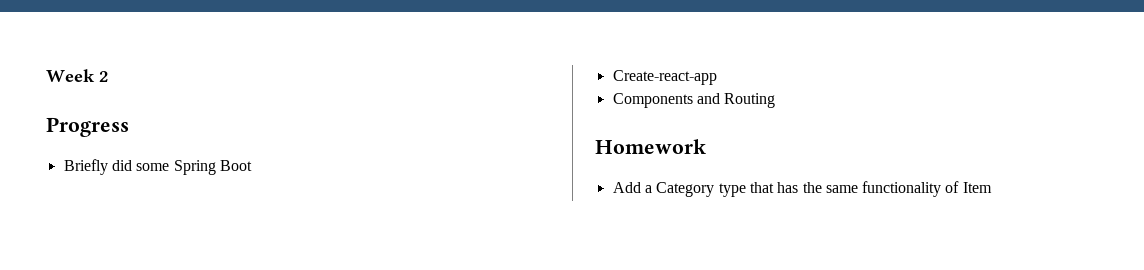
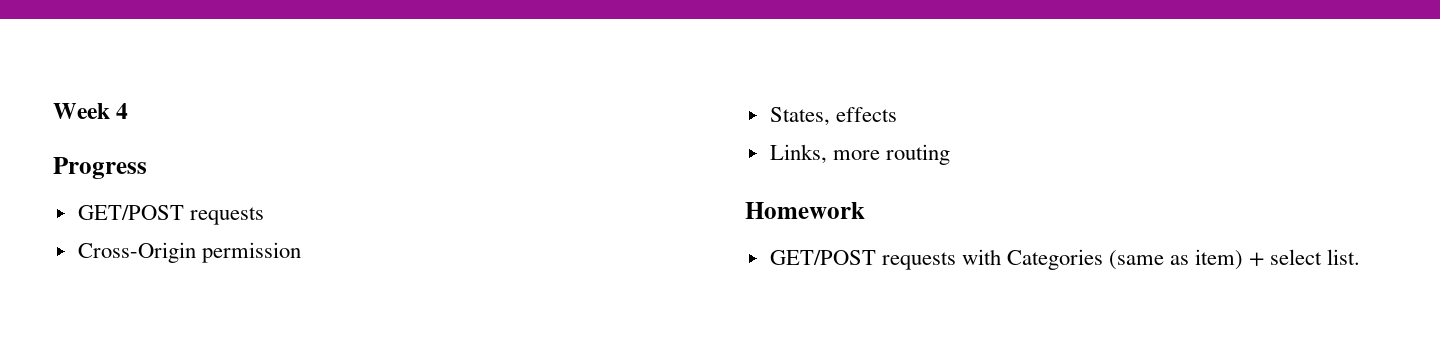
[99,71,109,82] 2 -> [116,103,129,119] 4
[63,159,252,175] [612,70,717,85] [612,93,776,108] [595,139,706,154] [612,181,992,197] Briefly did some Spring Boot // Create-react-app // Components and Routing // Homework // Add a Category type that has the same functionality of Item -> [77,205,264,225] [77,242,301,263] [769,107,897,126] [769,144,950,165] [745,202,865,219] [769,249,1361,270] GET/POST requests // Cross-Origin permission // States, effects // Links, more routing // Homework // GET/POST requests with Categories (same as item) + select list.

